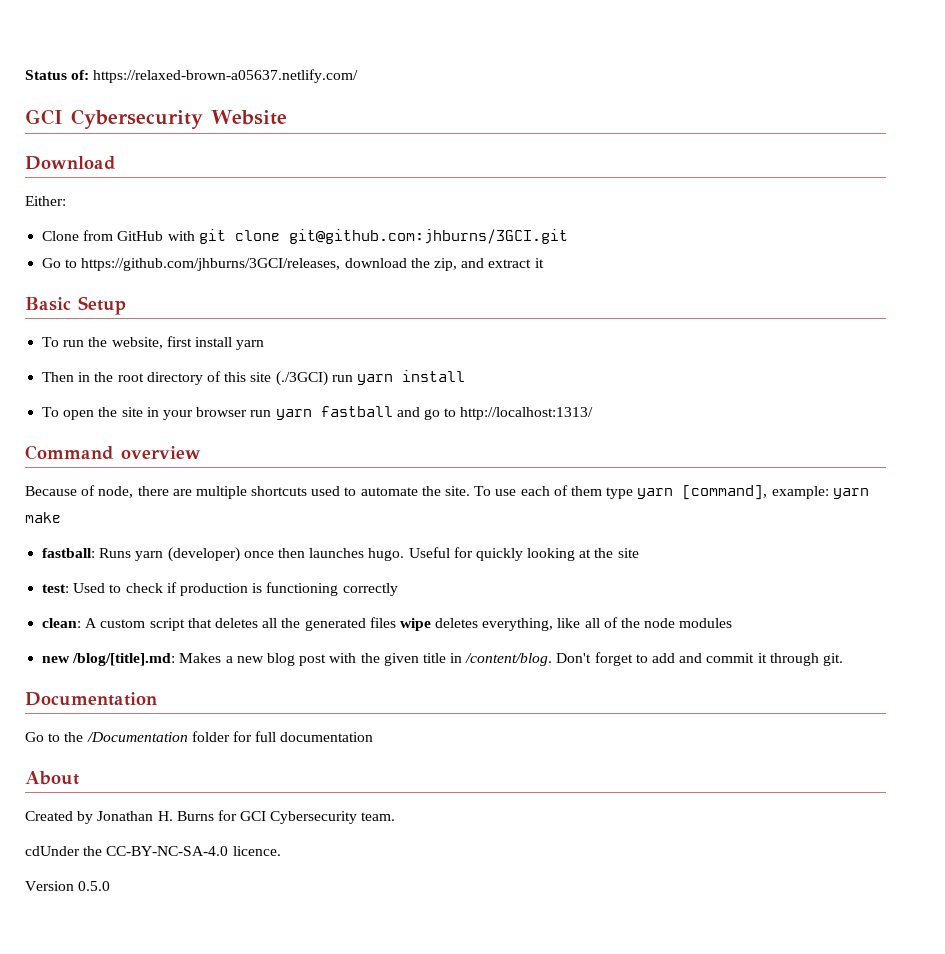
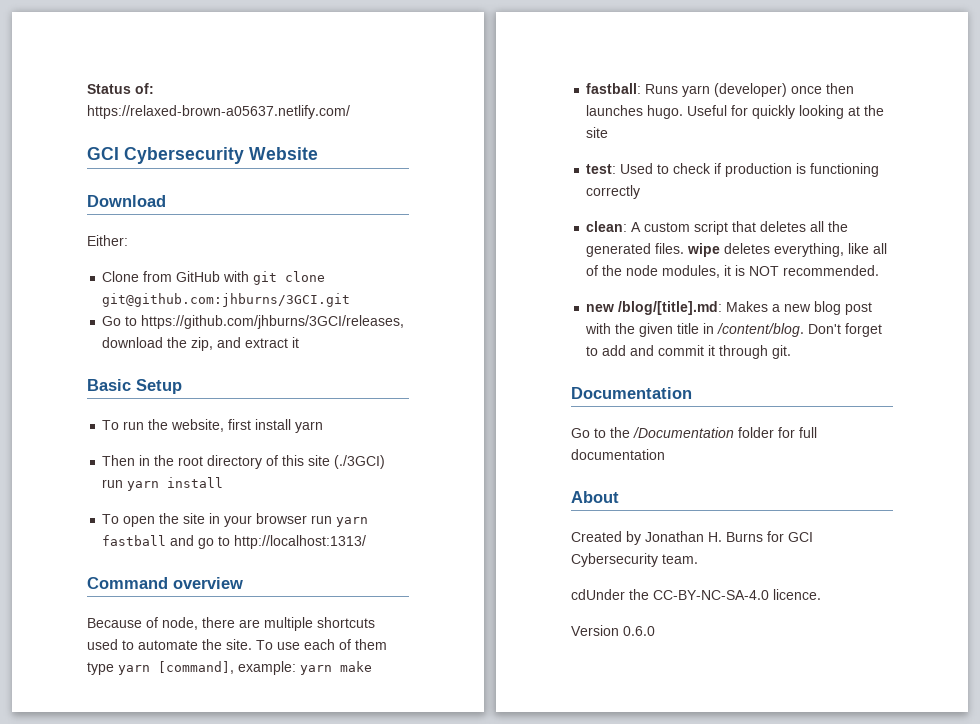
[369,617,396,628] files -> [655,243,685,254] files.
[679,618,733,628] modules -> [662,265,880,278] modules, it is NOT recommended.
[78,881,111,891] 0.5.0 -> [623,626,655,636] 0.6.0

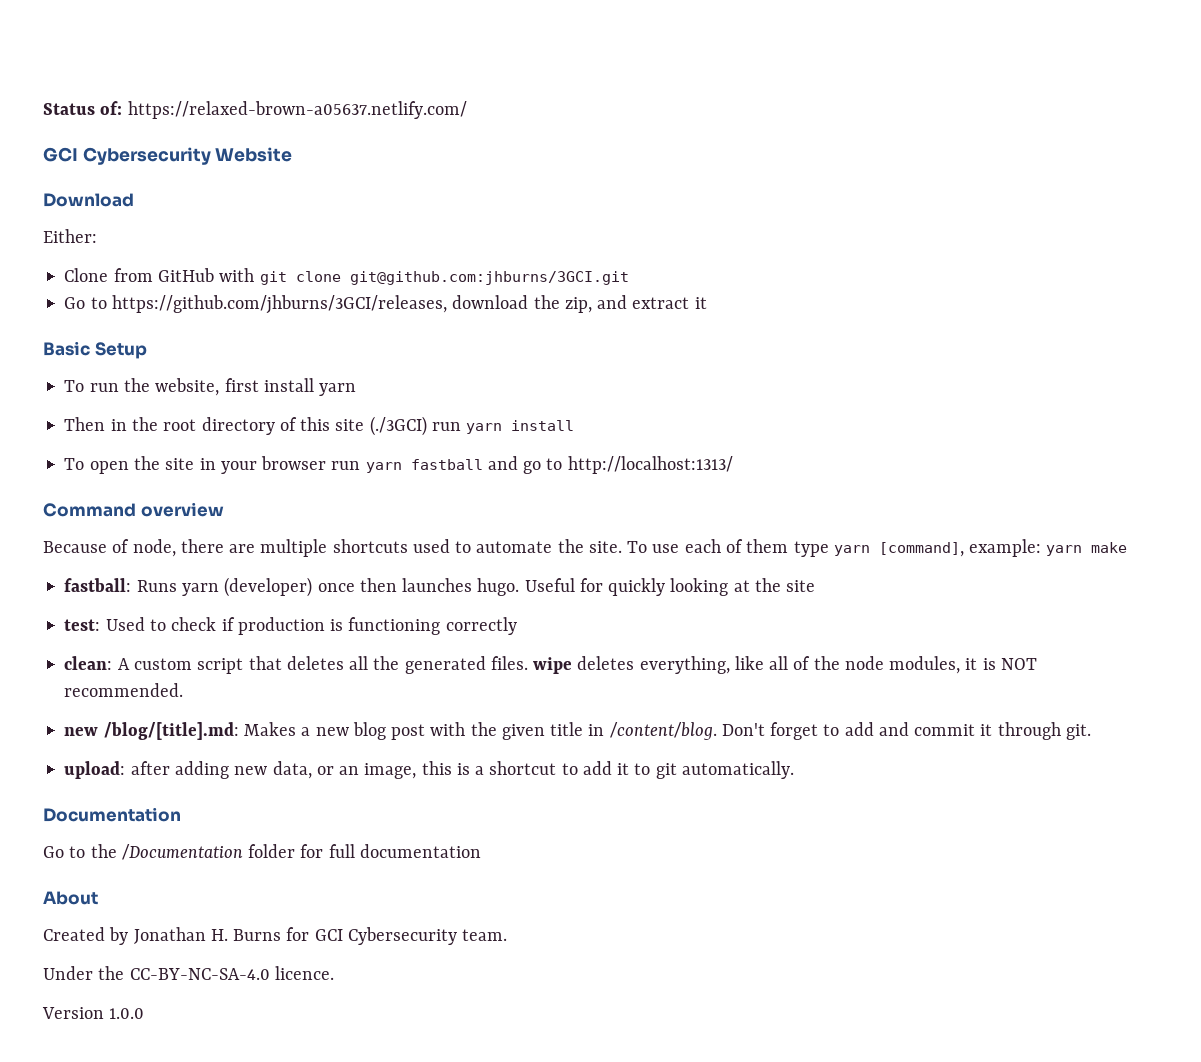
(792, 352) none -> [64,761,794,779] // upload: after adding new data, or an image, this is a shortcut to add it to git automatically.
[571,589,625,600] cdUnder -> [43,966,93,980] Under
[623,626,655,636] 0.6.0 -> [109,1008,145,1019] 1.0.0

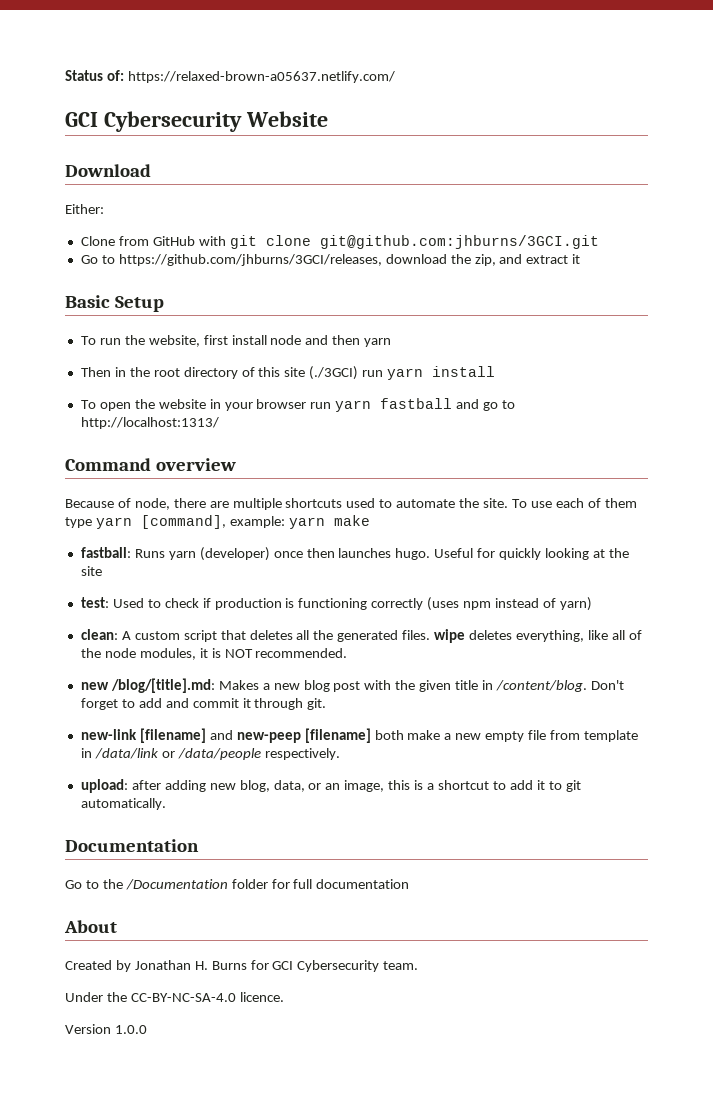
(314, 385) none -> [270,335,361,345] node and then
[165,458,195,470] site -> [158,399,206,409] website
(517, 626) none -> [427,597,592,611] (uses npm instead of yarn)
(1092, 732) none -> [80,728,638,743] [80,748,340,760] // new-link [filename] and new-peep [filename] both make a new empty file from template in /data/link or /data/people respectively.
(268, 770) none -> [239,780,270,792] blog,

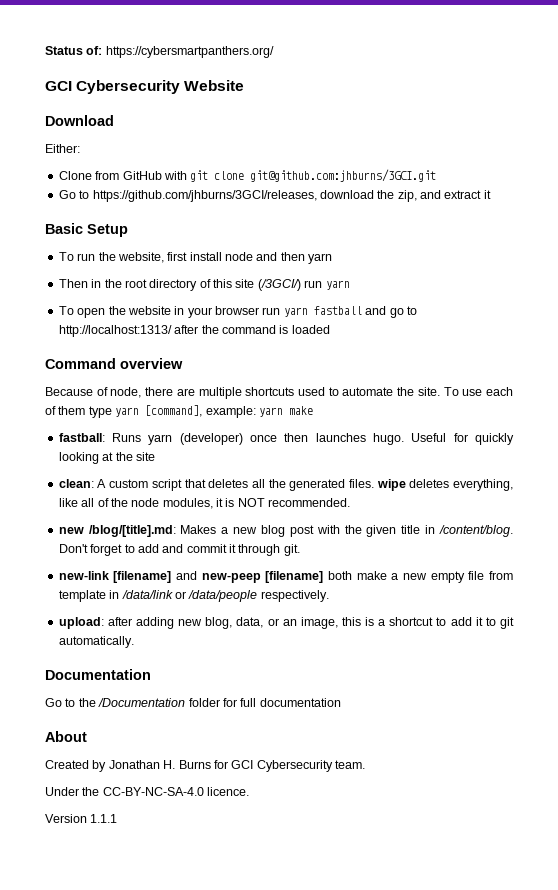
[127,71,395,83] https://relaxed-brown-a05637.netlify.com/ -> [105,46,274,58] https://cybersmartpanthers.org/
[309,366,496,380] (./3GCI) run yarn install -> [257,279,350,291] (/3GCI/) run yarn
(219, 423) none -> [174,325,330,334] after the command is loaded
[80,597,592,611] // test: Used to check if production is functioning correctly (uses npm instead of yarn) -> (155, 456) none
[114,1025,147,1034] 1.0.0 -> [90,814,118,823] 1.1.1

